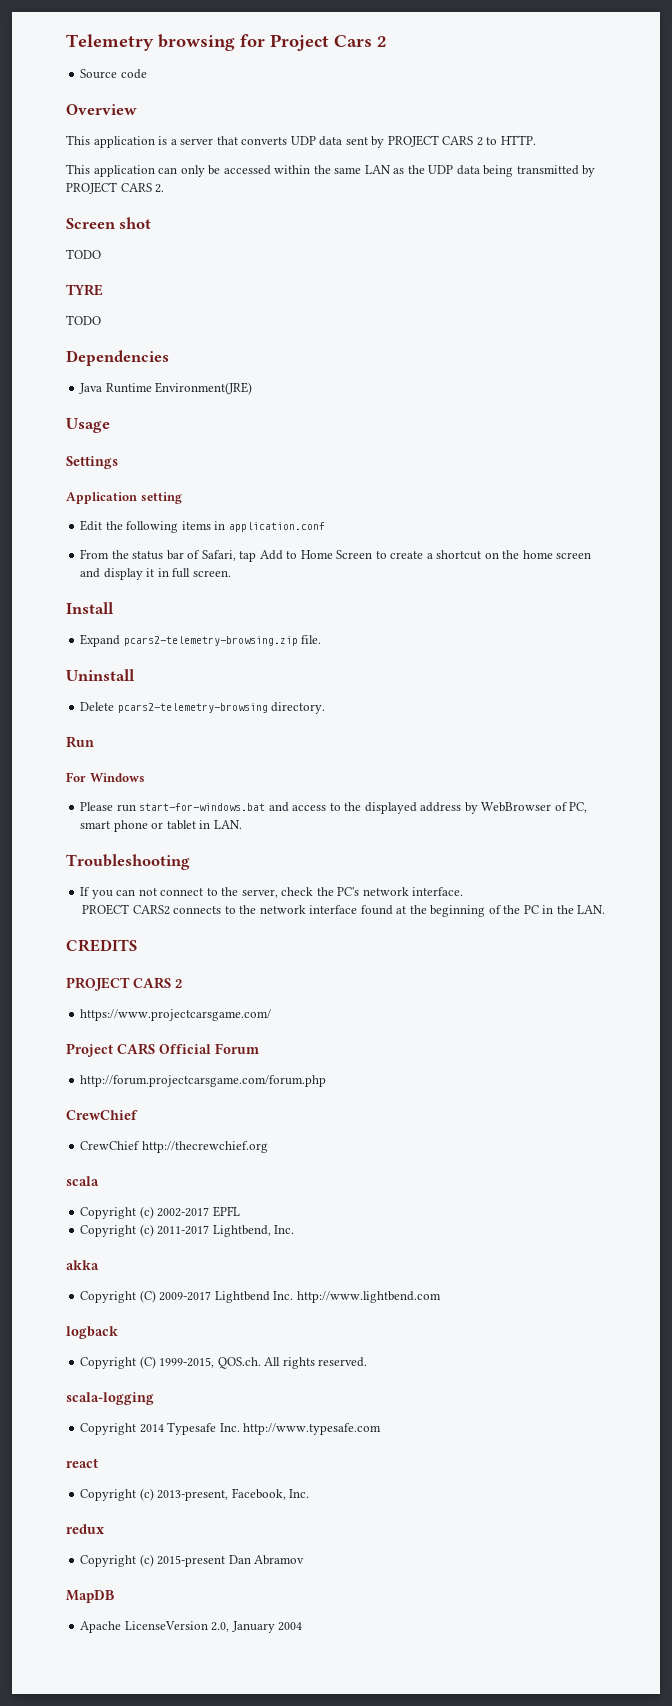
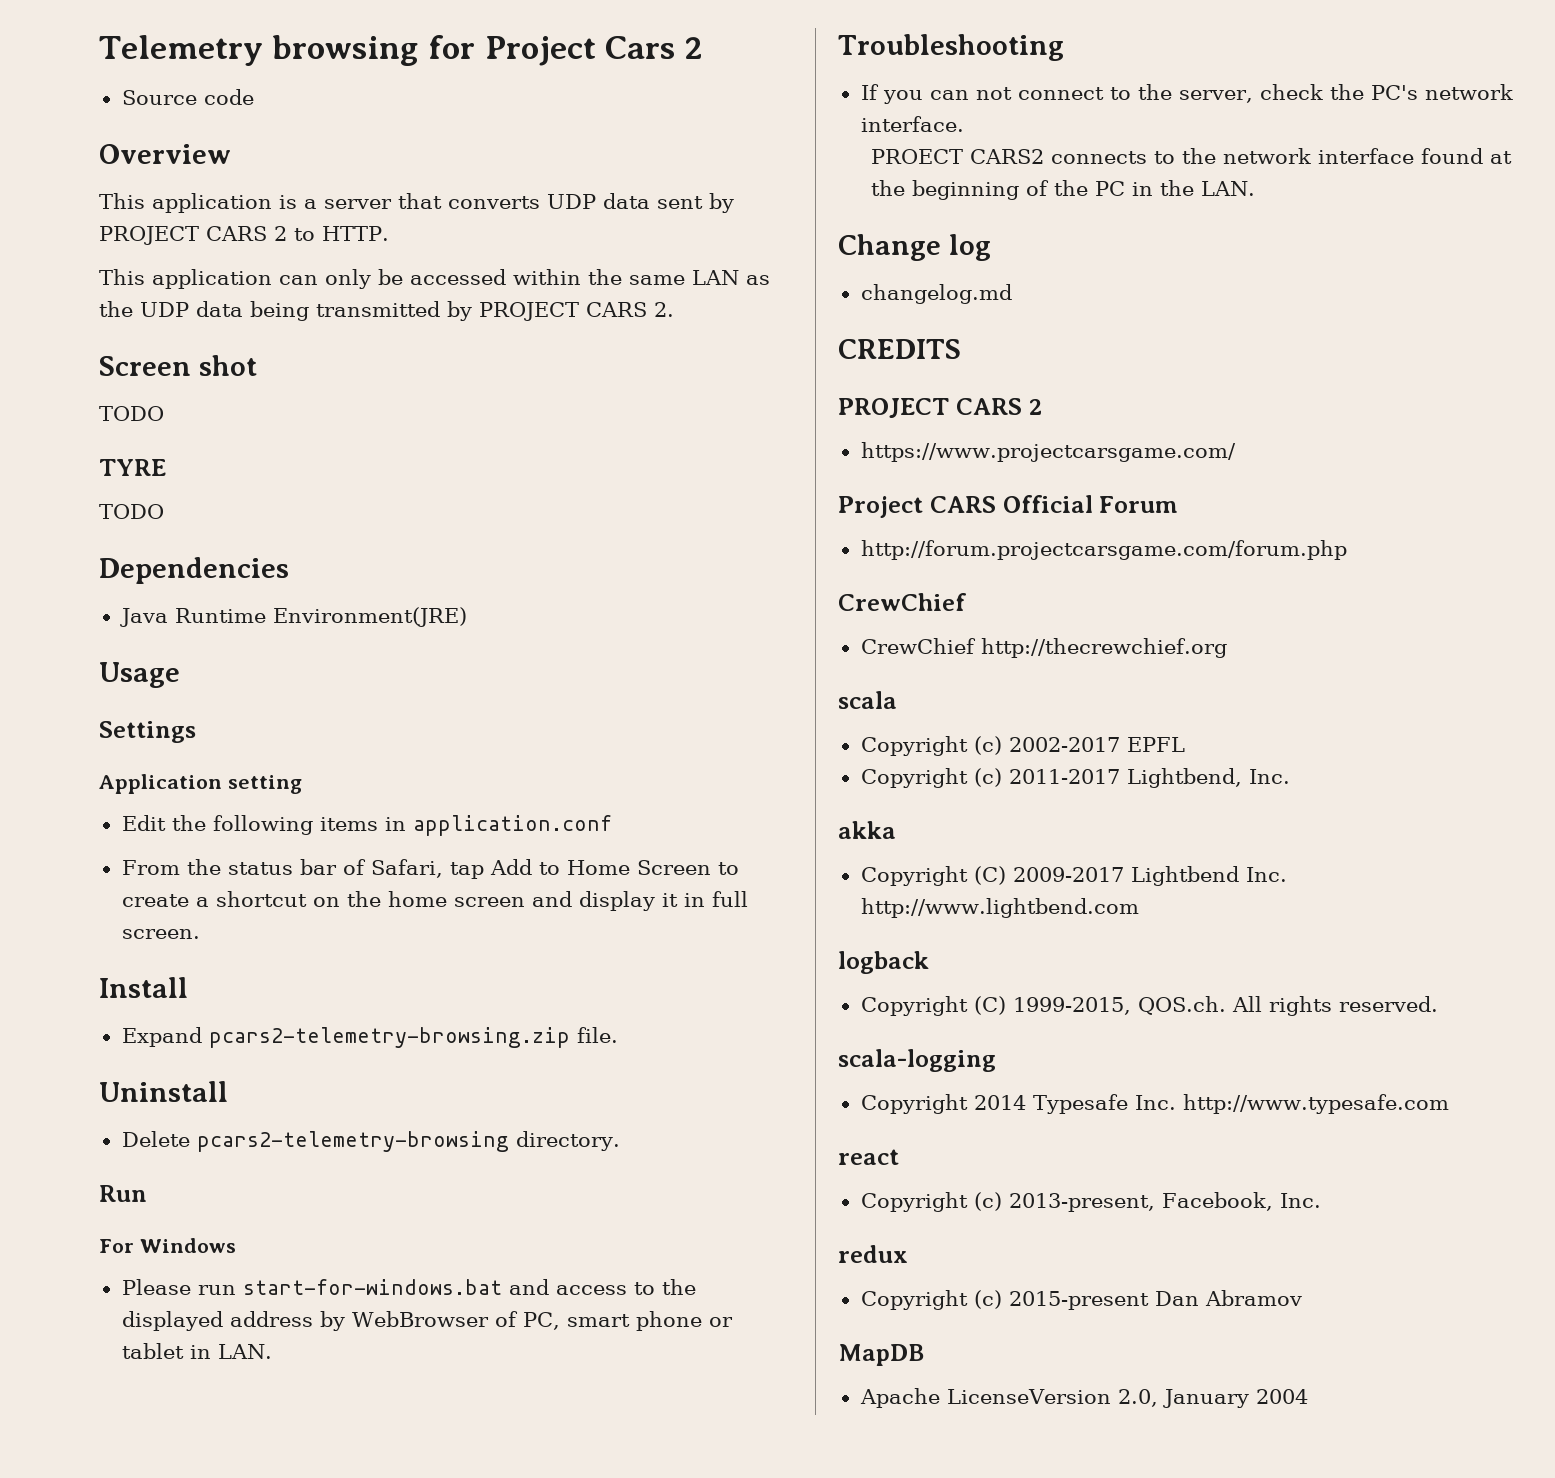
(606, 909) none -> [838,234,991,261] [860,284,1012,304] // Change log // changelog.md

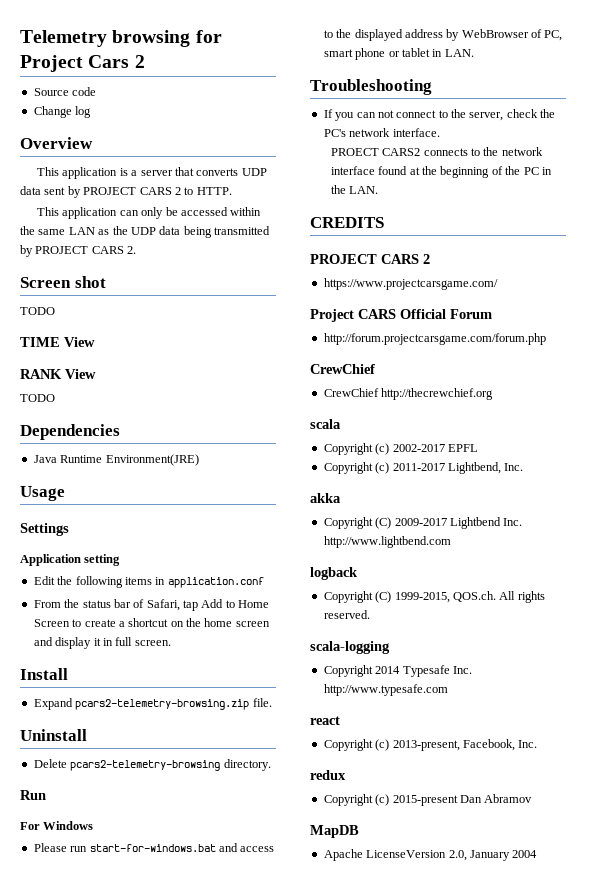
(254, 97) none -> [33,106,92,118] // Change log
[99,459,166,476] TYRE -> [20,337,95,347] [20,369,96,379] TIME View // RANK View
[838,234,991,261] [860,284,1012,304] // Change log // changelog.md -> (379, 190) none

